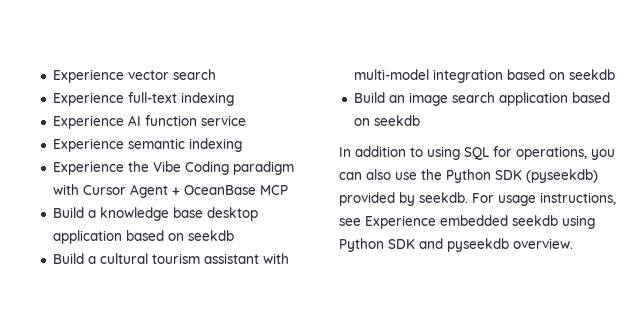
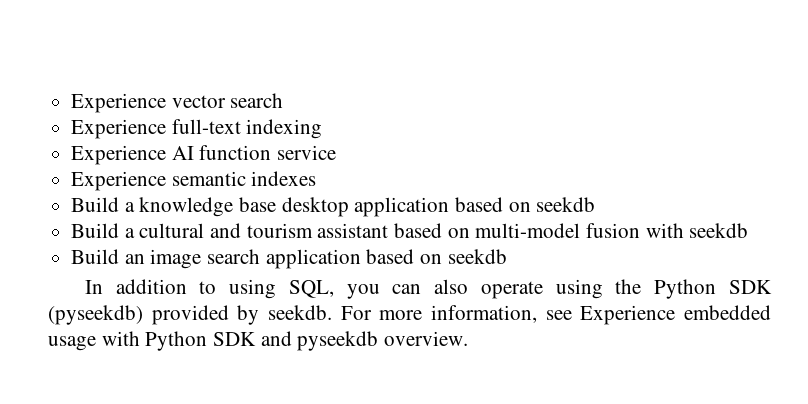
[188,138,242,152] [52,161,294,175] [52,184,288,198] indexing // Experience the Vibe Coding paradigm with Cursor Agent + OceanBase MCP -> [251,171,317,186] indexes
(148, 258) none -> [210,223,242,238] and
[262,253,289,264] [353,69,565,83] with multi-model integration based on -> [394,223,684,238] based on multi-model fusion with
[464,146,587,160] SQL for operations, -> [288,280,334,298] SQL,
[395,172,417,180] use -> [480,279,603,299] operate using
[498,192,616,206] usage instructions, -> [379,305,537,323] more information,
[512,215,595,229] seekdb using -> [48,331,140,351] usage with

